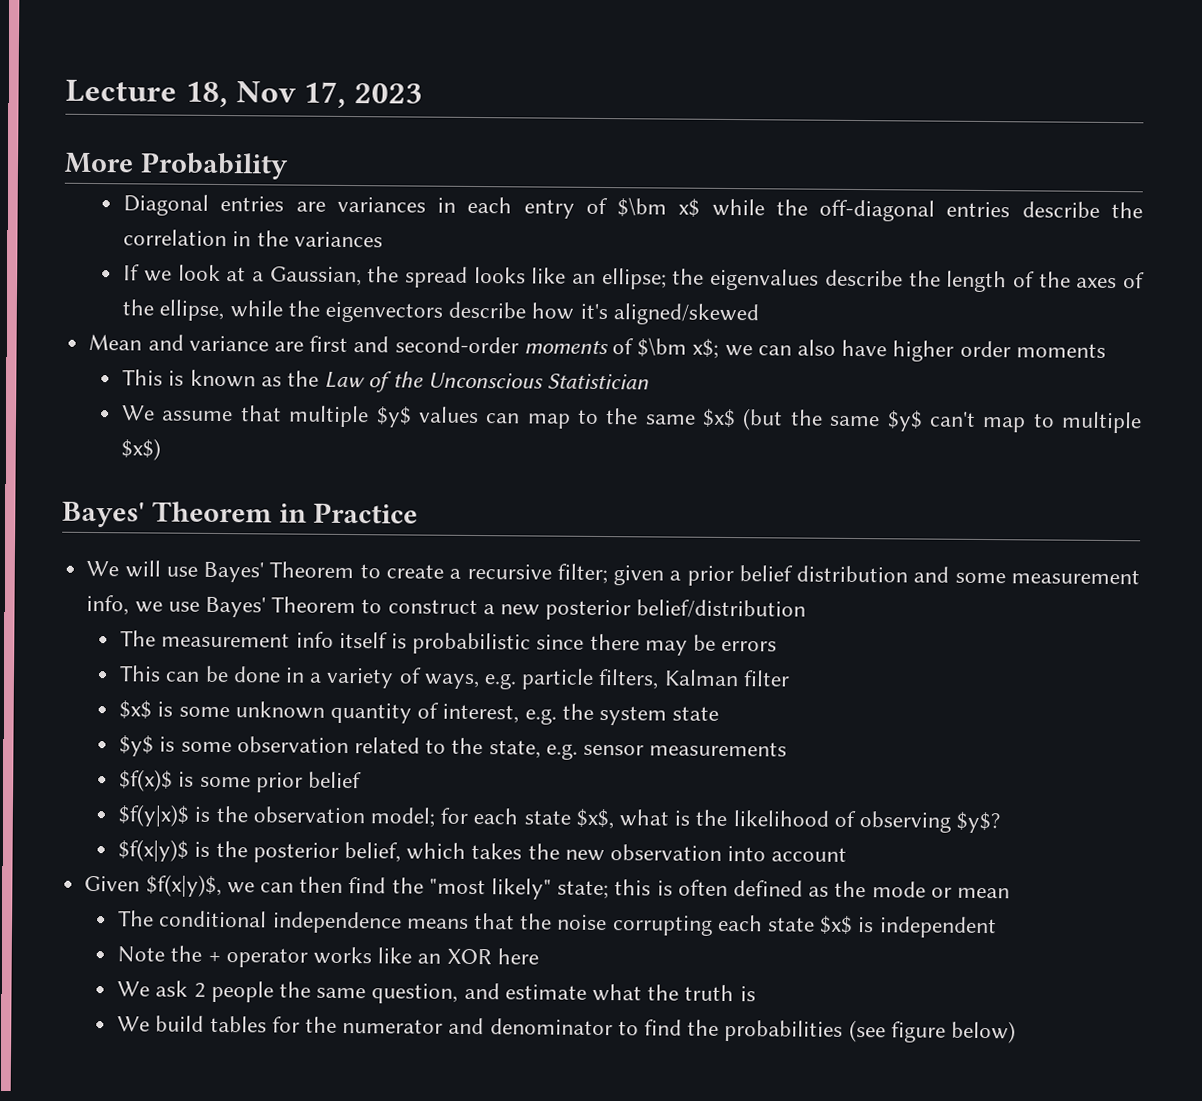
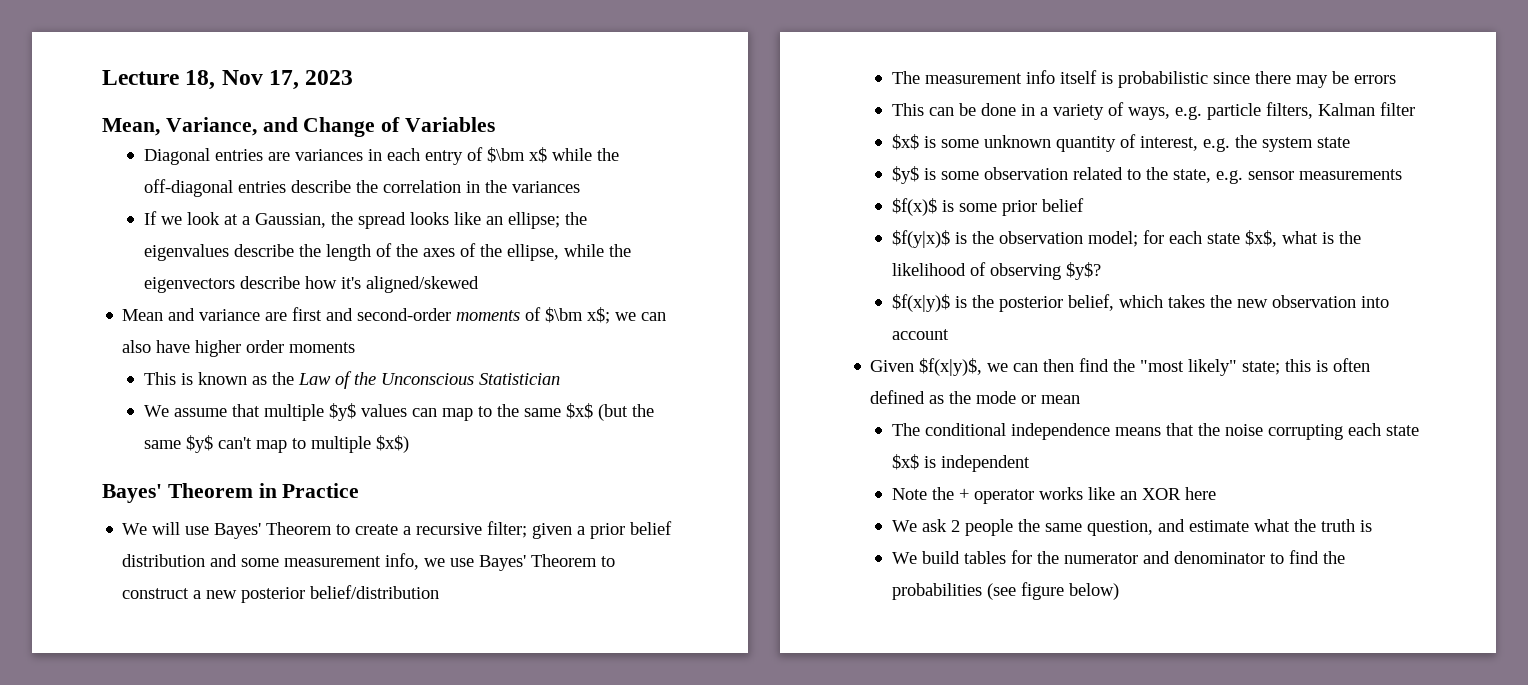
[64,152,289,180] More Probability -> [102,117,496,137] Mean, Variance, and Change of Variables

